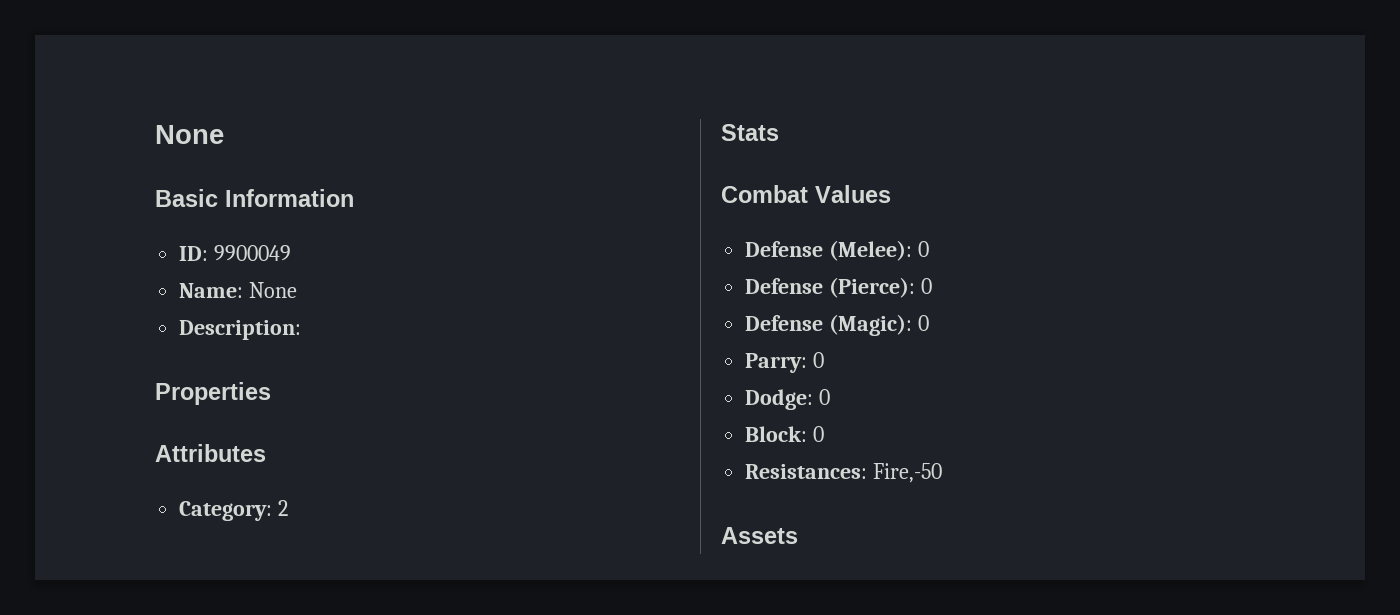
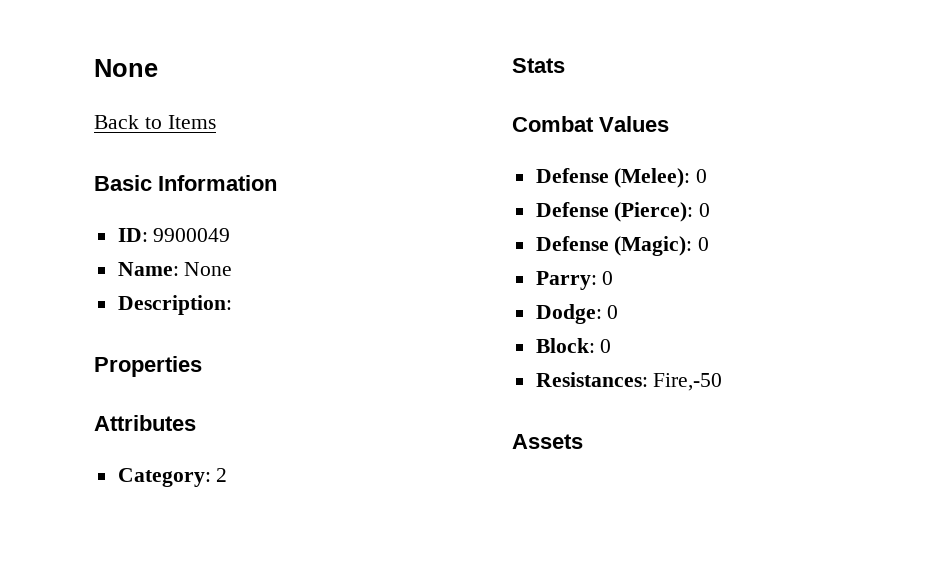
[155,125,224,144] None -> [94,59,158,77] [94,115,216,129] None // Back to Items

